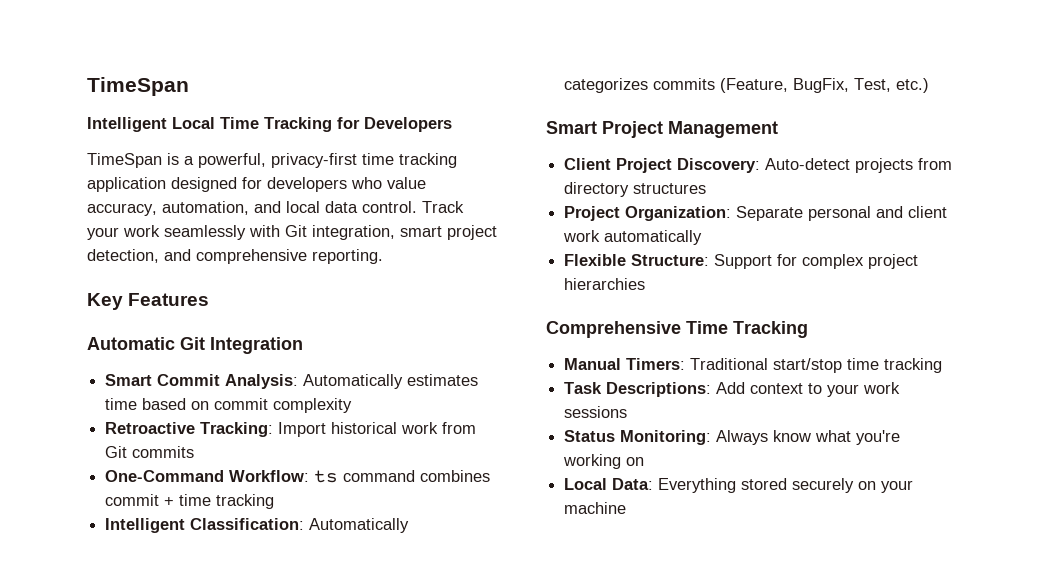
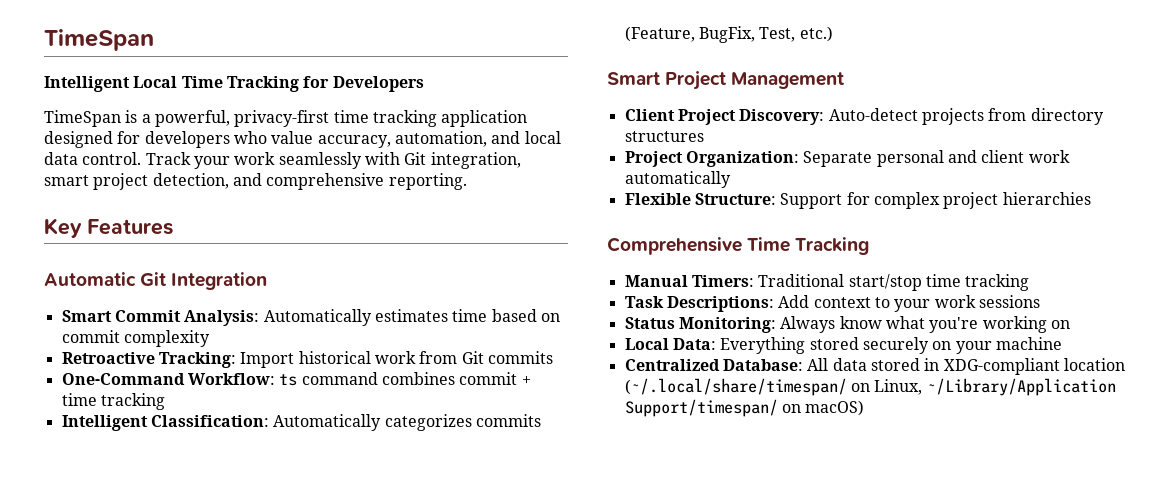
(627, 508) none -> [624,358,1125,375] [624,378,1116,396] [624,399,865,417] // Centralized Database: All data stored in XDG-compliant location (~/.local/share/timespan/ on Linux, ~/Library/Application Support/timespan/ on macOS)

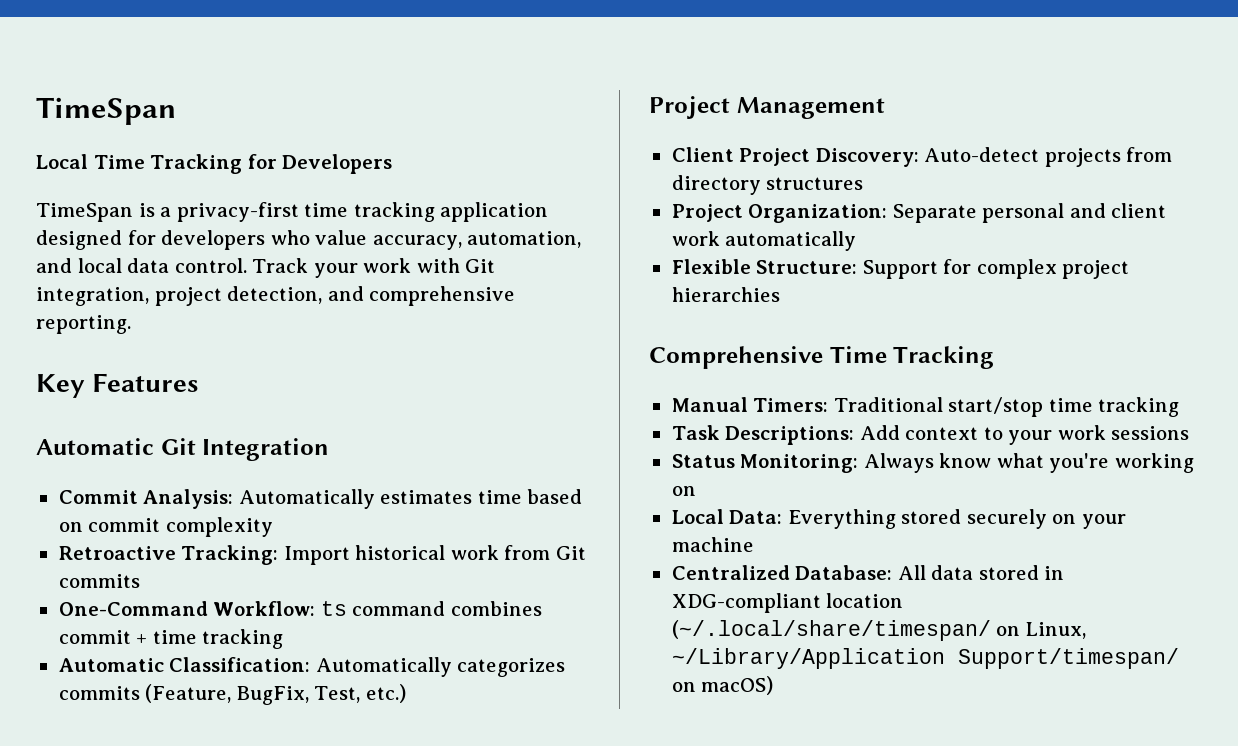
[44,76,130,92] Intelligent -> (176, 111) none
[154,110,230,127] powerful, -> (172, 212) none
[278,152,362,169] seamlessly -> (412, 265) none
[44,175,89,186] smart -> (149, 296) none
[61,310,112,322] Smart -> (330, 449) none
[61,415,148,431] Intelligent -> [58,658,164,672] Automatic
[607,72,660,85] Smart -> (406, 693) none

